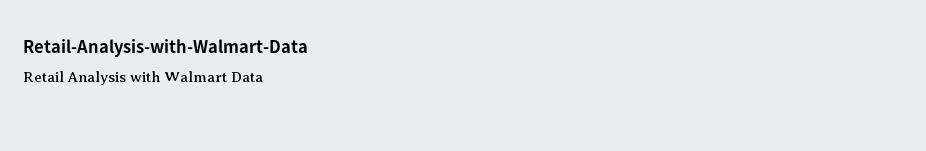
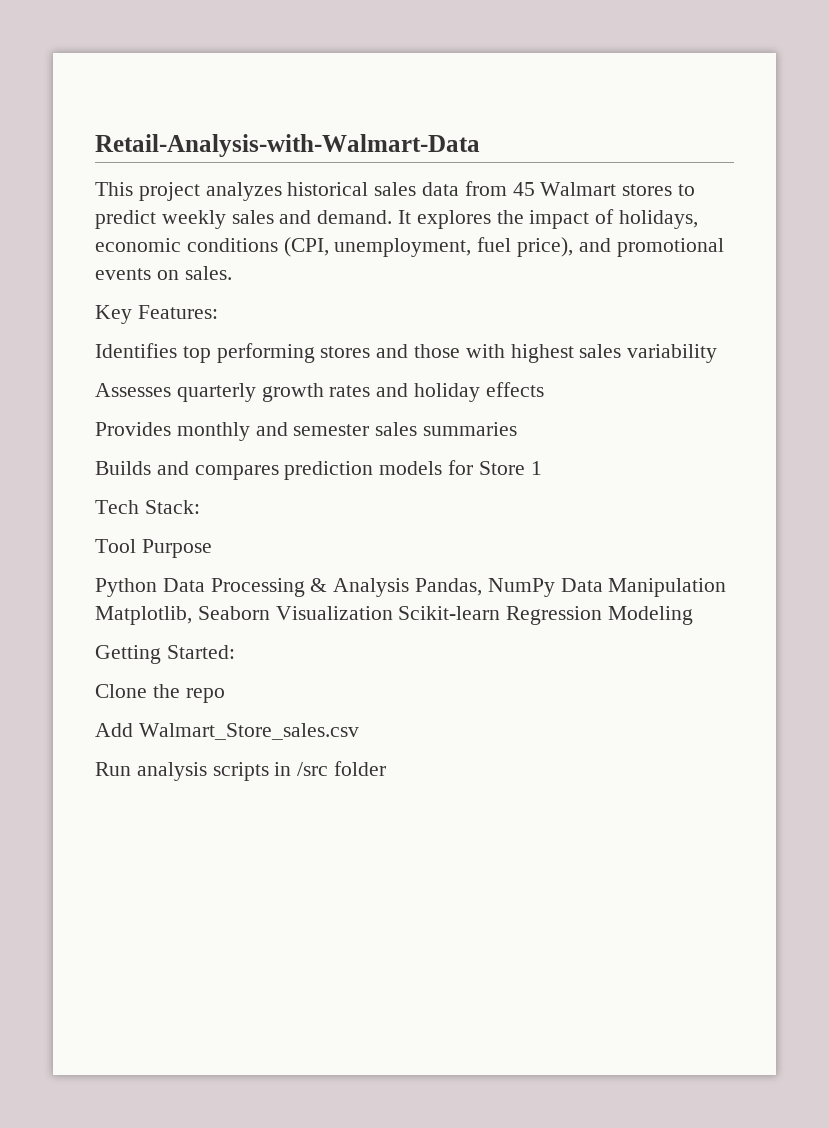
[23,71,264,85] Retail Analysis with Walmart Data -> [95,181,696,201] [95,209,699,229] [95,237,724,257] [95,266,232,280] [95,305,218,324] [95,343,718,363] [95,382,544,402] [95,422,518,441] [95,460,542,480] [95,500,200,514] [95,539,212,558] [95,578,727,597] [95,606,694,625] [95,645,235,664] [95,684,225,703] [95,723,359,740] [95,761,387,781] This project analyzes historical sales data from 45 Walmart stores to predict weekly sales and demand. It explores the impact of holidays, economic conditions (CPI, unemployment, fuel price), and promotional events on sales. // Key Features: // Identifies top performing stores and those with highest sales variability // Assesses quarterly growth rates and holiday effects // Provides monthly and semester sales summaries // Builds and compares prediction models for Store 1 // Tech Stack: // Tool Purpose // Python Data Processing & Analysis Pandas, NumPy Data Manipulation Matplotlib, Seaborn Visualization Scikit-learn Regression Modeling // Getting Started: // Clone the repo // Add Walmart_Store_sales.csv // Run analysis scripts in /src folder

